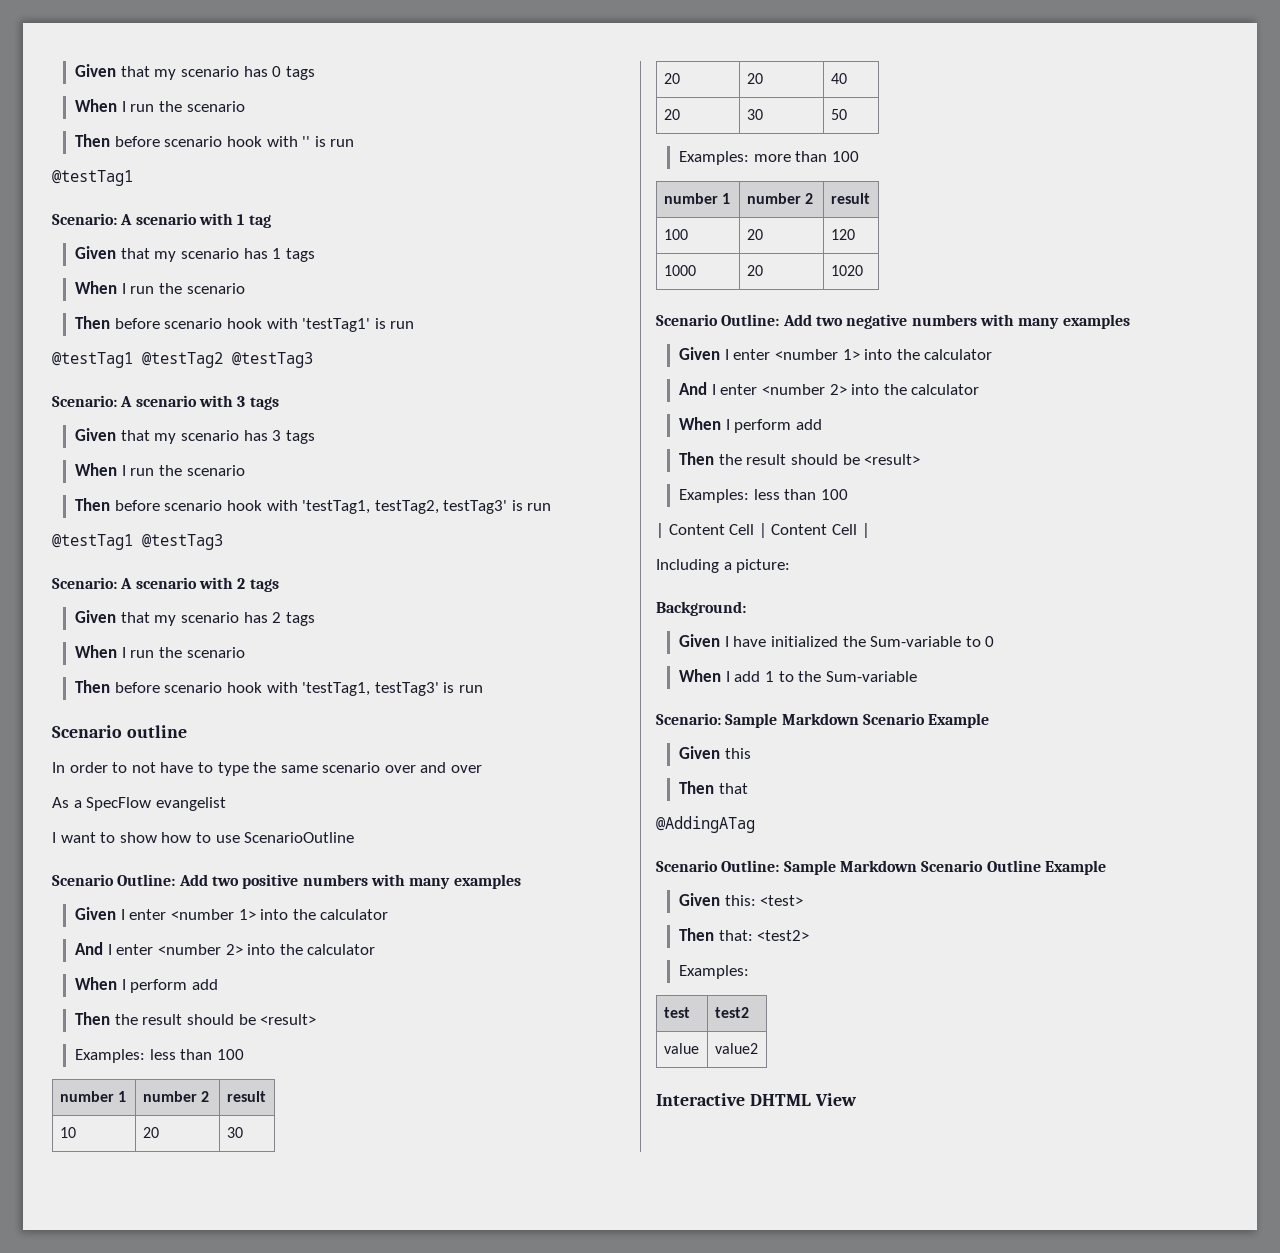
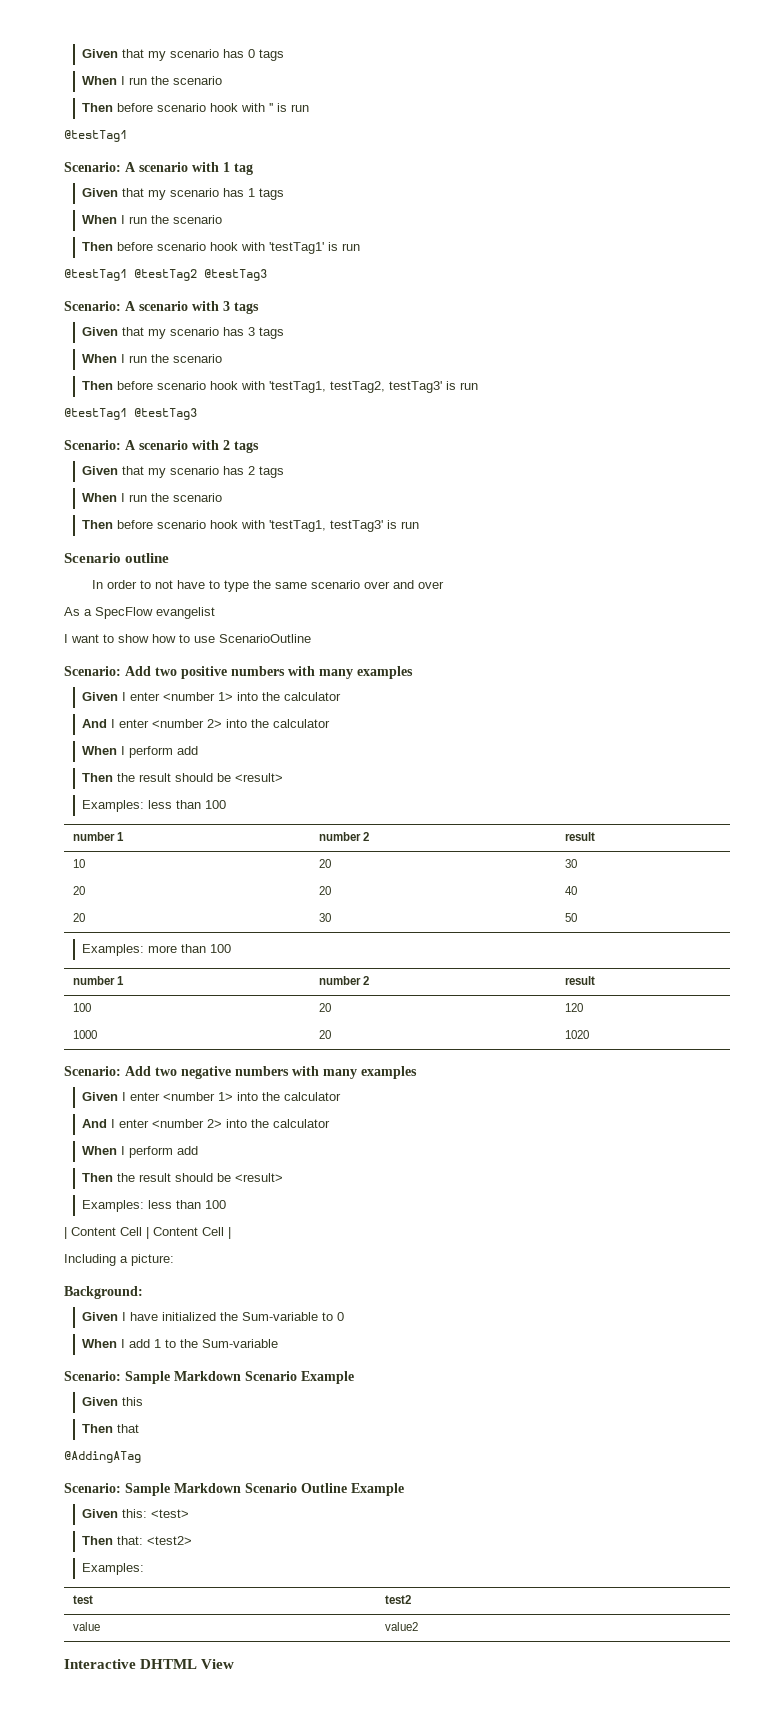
[52,874,176,886] Scenario Outline: -> [64,666,121,676] Scenario:
[656,314,780,326] Scenario Outline: -> [64,1066,121,1076] Scenario:
[656,860,780,872] Scenario Outline: -> [64,1483,121,1493] Scenario:

